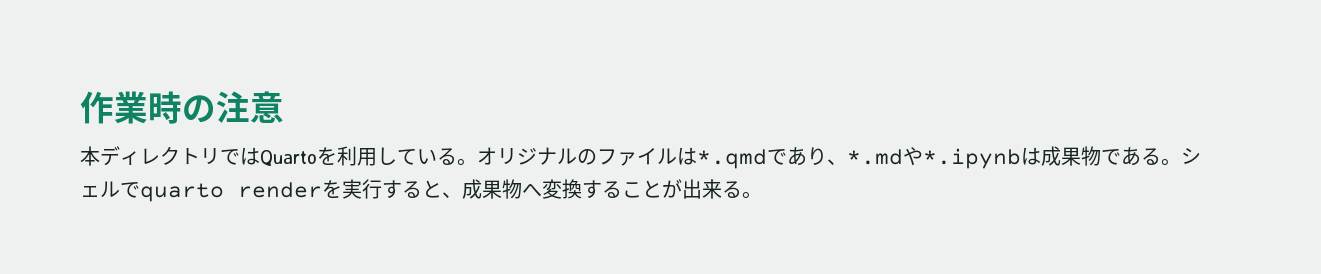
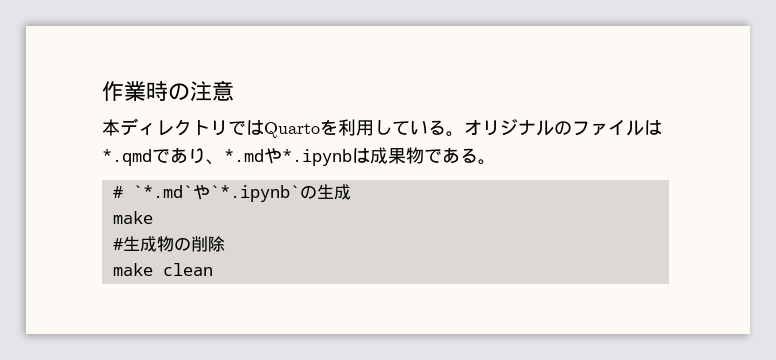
[1181,148,1201,164] [80,179,762,202] シェルでquarto renderを実行すると、成果物へ変換することが出来る。 -> [112,184,351,202] [112,211,153,224] [112,236,225,252] [112,263,213,276] // # `*.md`や`*.ipynb`の生成 // make // #生成物の削除 // make clean

